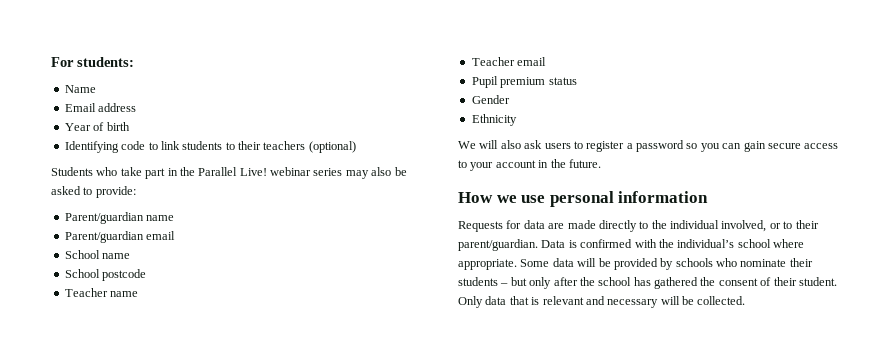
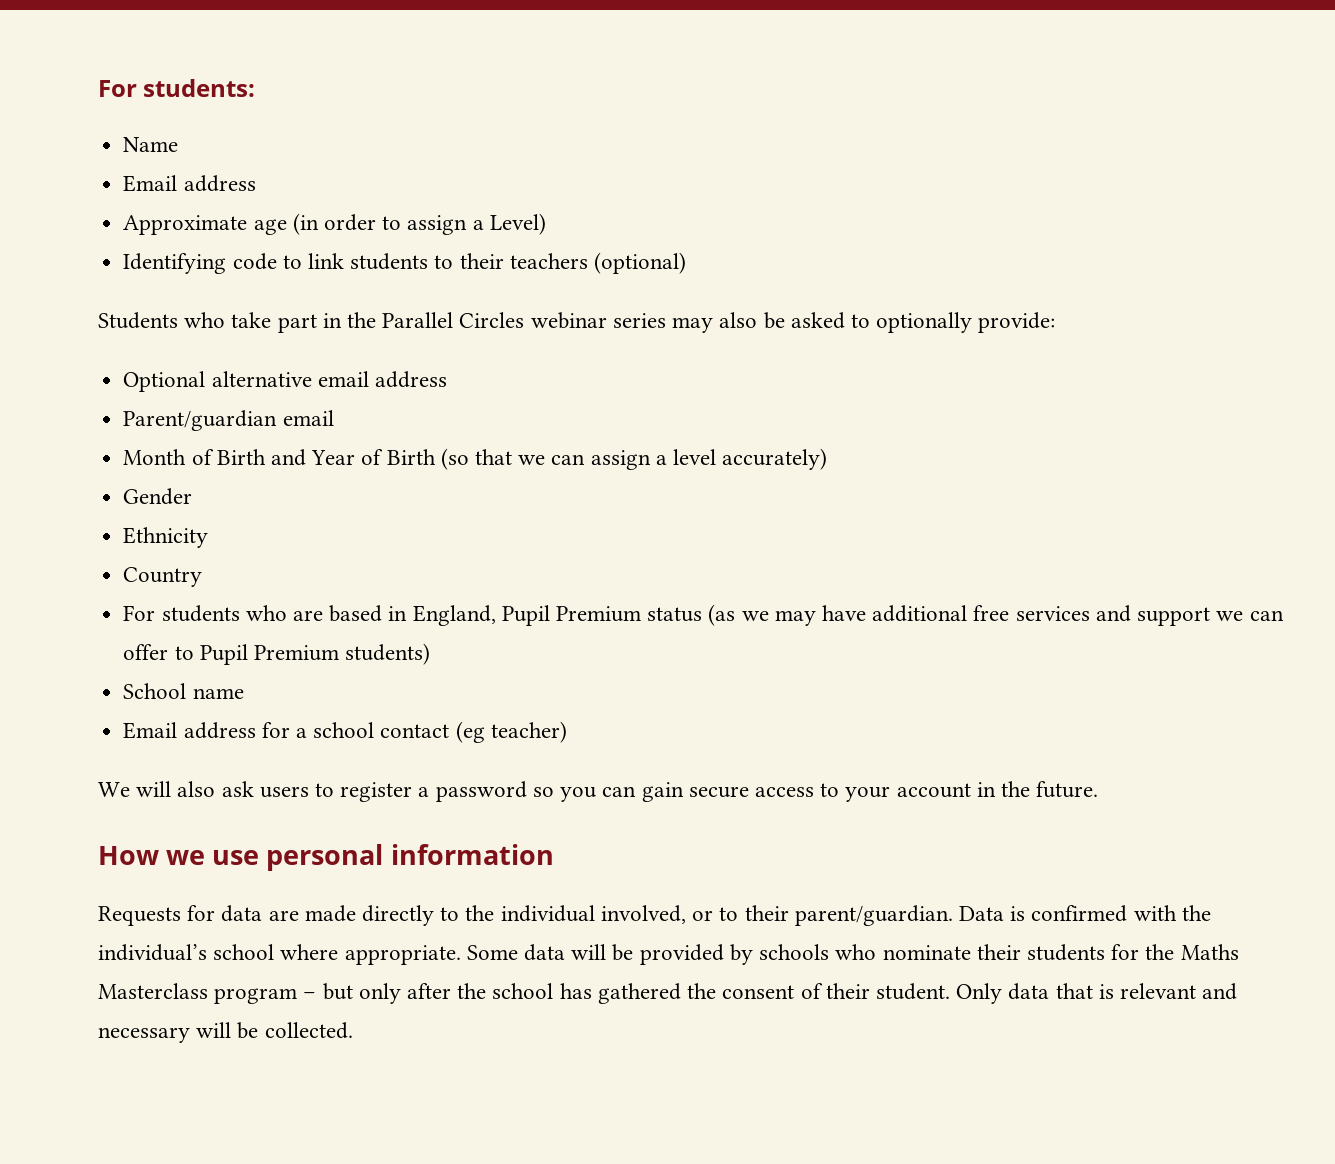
[64,122,130,131] Year of birth -> [123,213,546,235] Approximate age (in order to assign a Level)
[239,168,267,176] Live! -> [459,312,525,328] Circles
(93, 191) none -> [876,312,973,333] optionally
[64,212,175,224] [64,231,176,243] [64,250,131,259] [64,269,147,281] [64,288,139,297] [471,57,547,66] [471,76,577,88] [471,95,510,104] [471,114,517,126] Parent/guardian name // Parent/guardian email // School name // School postcode // Teacher name // Teacher email // Pupil premium status // Gender // Ethnicity -> [123,371,447,392] [123,410,334,431] [123,448,828,470] [123,488,193,505] [123,527,209,548] [123,567,203,587] [123,604,1284,626] [123,643,431,665] [123,683,244,699] [123,721,567,743] Optional alternative email address // Parent/guardian email // Month of Birth and Year of Birth (so that we can assign a level accurately) // Gender // Ethnicity // Country // For students who are based in England, Pupil Premium status (as we may have additional free services and support we can offer to Pupil Premium students) // School name // Email address for a school contact (eg teacher)
(498, 281) none -> [1111,944,1239,960] [98,983,298,1004] for the Maths Masterclass program

